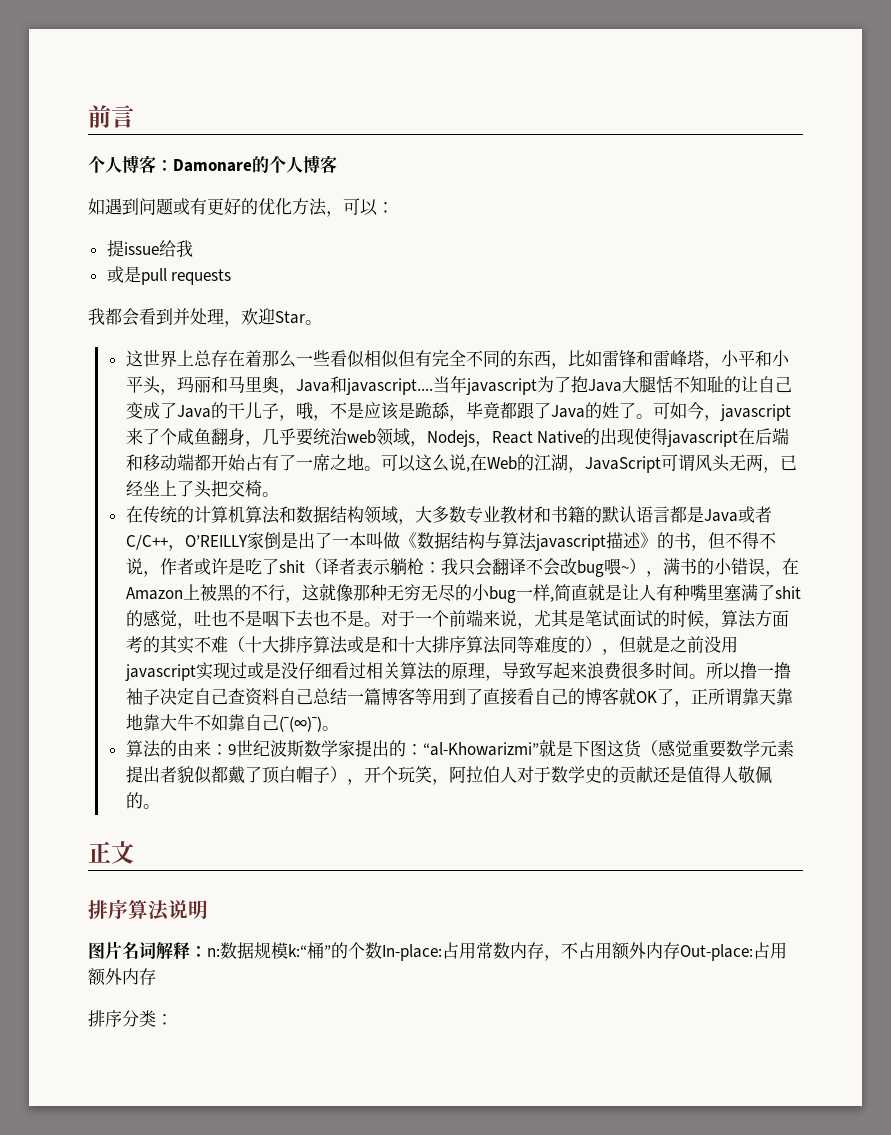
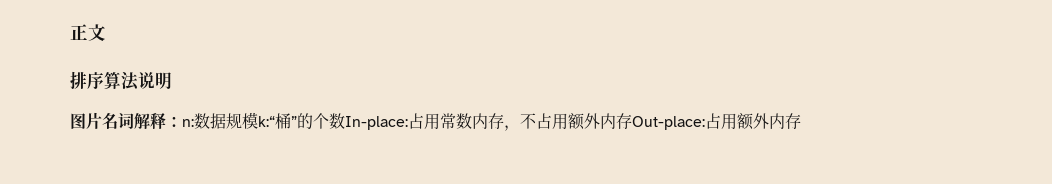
[88,105,134,128] [88,155,337,173] [88,198,394,217] [106,240,193,257] [106,266,232,285] [88,308,322,327] [125,350,790,369] [125,375,792,395] [125,401,791,421] [125,427,790,447] [125,453,797,473] [125,480,279,498] [125,506,772,525] [125,532,776,551] [125,558,799,577] [125,583,801,603] [125,609,789,629] [125,635,738,655] [124,662,791,681] [125,687,793,707] [125,714,339,732] [125,739,794,758] [125,766,772,785] [125,792,160,809] 前言 // 个人博客：Damonare的个人博客 // 如遇到问题或有更好的优化方法，可以： // 提issue给我 // 或是pull requests // 我都会看到并处理，欢迎Star。 // 这世界上总存在着那么一些看似相似但有完全不同的东西，比如雷锋和雷峰塔，小平和小平头，玛丽和马里奥，Java和javascript....当年javascript为了抱Java大腿恬不知耻的让自己变成了Java的干儿子，哦，不是应该是跪舔，毕竟都跟了Java的姓了。可如今，javascript来了个咸鱼翻身，几乎要统治web领域，Nodejs，React Native的出现使得javascript在后端和移动端都开始占有了一席之地。可以这么说,在Web的江湖，JavaScript可谓风头无两，已经坐上了头把交椅。 // 在传统的计算机算法和数据结构领域，大多数专业教材和书籍的默认语言都是Java或者C/C++，O’REILLY家倒是出了一本叫做《数据结构与算法javascript描述》的书，但不得不说，作者或许是吃了shit（译者表示躺枪：我只会翻译不会改bug喂~），满书的小错误，在Amazon上被黑的不行，这就像那种无穷无尽的小bug一样,简直就是让人有种嘴里塞满了shit的感觉，吐也不是咽下去也不是。对于一个前端来说，尤其是笔试面试的时候，算法方面考的其实不难（十大排序算法或是和十大排序算法同等难度的），但就是之前没用javascript实现过或是没仔细看过相关算法的原理，导致写起来浪费很多时间。所以撸一撸袖子决定自己查资料自己总结一篇博客等用到了直接看自己的博客就OK了，正所谓靠天靠地靠大牛不如靠自己(ˉ(∞)ˉ)。 // 算法的由来：9世纪波斯数学家提出的：“al-Khowarizmi”就是下图这货（感觉重要数学元素提出者貌似都戴了顶白帽子），开个玩笑，阿拉伯人对于数学史的贡献还是值得人敬佩的。 // -> (70, 32) none
[88,1010,173,1027] // 排序分类： -> (801, 121) none

